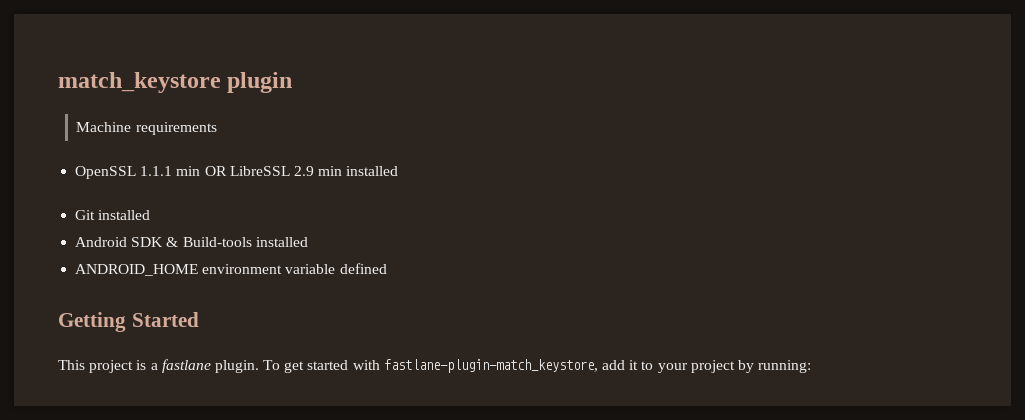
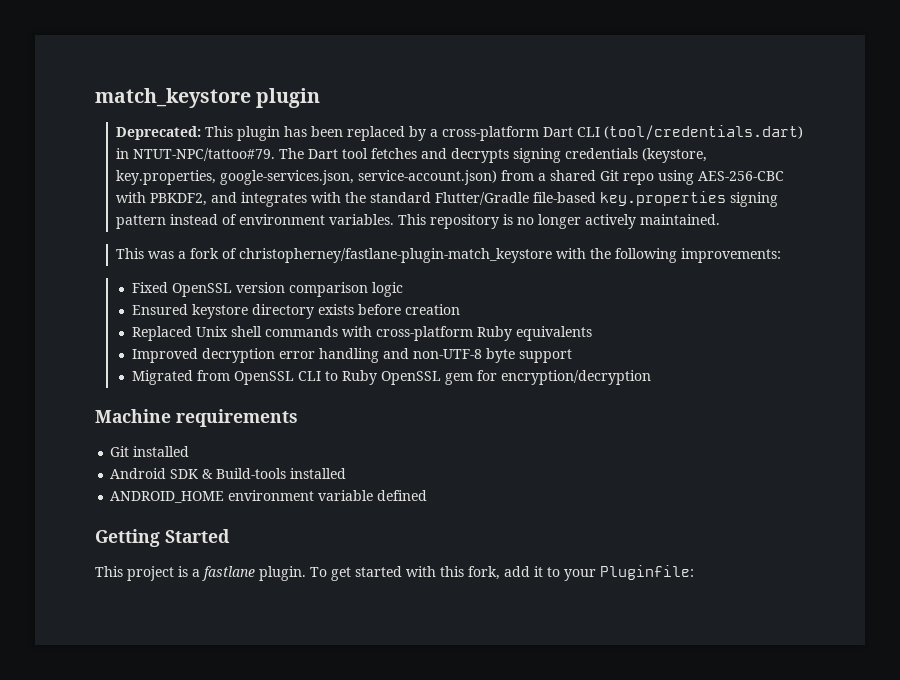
[76,122,217,135] [75,166,399,179] Machine requirements // OpenSSL 1.1.1 min OR LibreSSL 2.9 min installed -> [116,125,804,141] [116,148,708,163] [116,170,785,185] [116,191,779,207] [116,214,721,229] [116,248,782,263] [131,282,403,297] [131,304,460,319] [131,326,592,341] [131,348,572,363] [131,370,651,385] [95,409,298,427] Deprecated: This plugin has been replaced by a cross-platform Dart CLI (tool/credentials.dart) in NTUT-NPC/tattoo#79. The Dart tool fetches and decrypts signing credentials (keystore, key.properties, google-services.json, service-account.json) from a shared Git repo using AES-256-CBC with PBKDF2, and integrates with the standard Flutter/Gradle file-based key.properties signing pattern instead of environment variables. This repository is no longer actively maintained. // This was a fork of christopherney/fastlane-plugin-match_keystore with the following improvements: // Fixed OpenSSL version comparison logic // Ensured keystore directory exists before creation // Replaced Unix shell commands with cross-platform Ruby equivalents // Improved decryption error handling and non-UTF-8 byte support // Migrated from OpenSSL CLI to Ruby OpenSSL gem for encryption/decryption // Machine requirements
[383,359,598,373] fastlane-plugin-match_keystore, -> [440,566,500,580] this fork,
[690,360,812,373] project by running: -> [600,565,694,580] Pluginfile:

